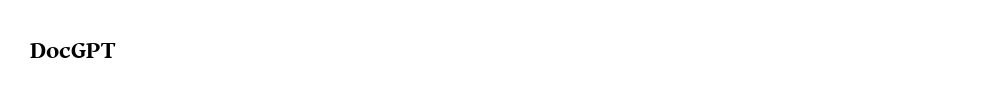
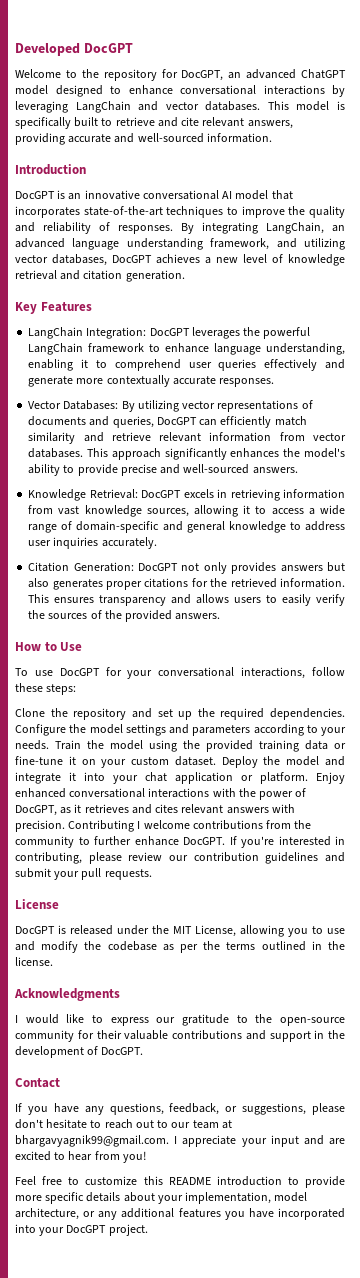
[30,43,116,58] DocGPT -> [15,43,133,56] [15,69,346,81] [15,85,345,97] [15,101,345,113] [15,117,293,129] [15,133,272,145] [15,164,86,175] [15,190,293,200] [15,206,345,218] [15,222,345,234] [15,238,345,250] [15,254,345,266] [15,270,185,282] [15,302,92,314] [28,327,311,339] [28,343,346,355] [28,359,345,371] [28,375,275,387] [28,400,313,412] [28,416,307,428] [28,432,347,444] [28,448,346,460] [28,464,298,476] [28,489,345,501] [28,505,345,517] [28,521,345,533] [28,537,157,549] [28,562,345,574] [28,578,345,590] [28,594,345,606] [28,610,221,622] [15,642,83,651] [15,667,345,679] [15,683,77,695] [15,708,345,720] [15,724,346,736] [15,740,346,752] [15,756,345,768] [15,772,345,784] [15,788,307,800] [15,804,295,816] [15,820,312,832] [15,836,345,848] [15,852,345,864] [15,868,152,880] [15,899,59,909] [15,925,345,937] [15,941,345,953] [15,957,53,966] [14,988,120,1001] [15,1014,345,1026] [15,1030,345,1042] [15,1046,144,1058] [15,1078,60,1088] [15,1103,345,1115] [15,1119,232,1129] [15,1135,345,1147] [15,1151,146,1163] [15,1176,345,1188] [15,1192,308,1204] [15,1208,345,1220] [15,1224,148,1236] Developed DocGPT // Welcome to the repository for DocGPT, an advanced ChatGPT model designed to enhance conversational interactions by leveraging LangChain and vector databases. This model is specifically built to retrieve and cite relevant answers, providing accurate and well-sourced information. // Introduction // DocGPT is an innovative conversational AI model that incorporates state-of-the-art techniques to improve the quality and reliability of responses. By integrating LangChain, an advanced language understanding framework, and utilizing vector databases, DocGPT achieves a new level of knowledge retrieval and citation generation. // Key Features // LangChain Integration: DocGPT leverages the powerful LangChain framework to enhance language understanding, enabling it to comprehend user queries effectively and generate more contextually accurate responses. // Vector Databases: By utilizing vector representations of documents and queries, DocGPT can efficiently match similarity and retrieve relevant information from vector databases. This approach significantly enhances the model's ability to provide precise and well-sourced answers. // Knowledge Retrieval: DocGPT excels in retrieving information from vast knowledge sources, allowing it to access a wide range of domain-specific and general knowledge to address user inquiries accurately. // Citation Generation: DocGPT not only provides answers but also generates proper citations for the retrieved information. This ensures transparency and allows users to easily verify the sources of the provided answers. // How to Use // To use DocGPT for your conversational interactions, follow these steps: // Clone the repository and set up the required dependencies. Configure the model settings and parameters according to your needs. Train the model using the provided training data or fine-tune it on your custom dataset. Deploy the model and integrate it into your chat application or platform. Enjoy enhanced conversational interactions with the power of DocGPT, as it retrieves and cites relevant answers with precision. Contributing I welcome contributions from the community to further enhance DocGPT. If you're interested in contributing, please review our contribution guidelines and submit your pull requests. // License // DocGPT is released under the MIT License, allowing you to use and modify the codebase as per the terms outlined in the license. // Acknowledgments // I would like to express our gratitude to the open-source community for their valuable contributions and support in the development of DocGPT. // Contact // If you have any questions, feedback, or suggestions, please don't hesitate to reach out to our team at bhargavyagnik99@gmail.com. I appreciate your input and are excited to hear from you! // Feel free to customize this README introduction to provide more specific details about your implementation, model architecture, or any additional features you have incorporated into your DocGPT project.

